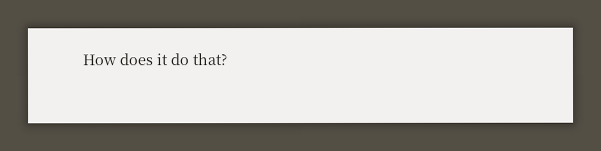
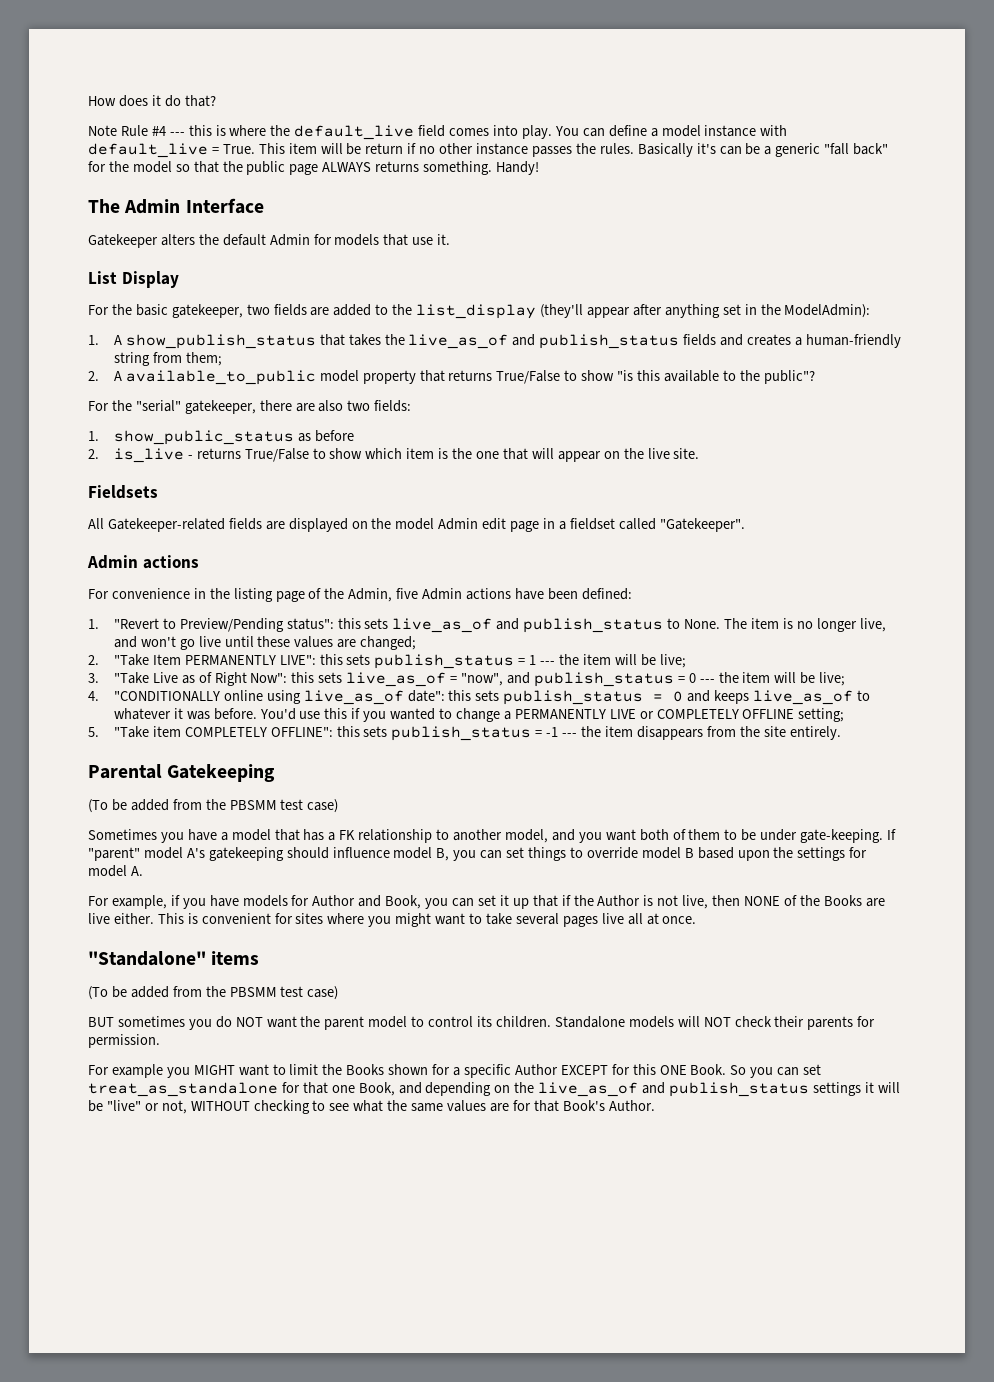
(227, 59) none -> [88,125,788,140] [88,143,889,158] [88,161,540,175] [88,198,264,214] [88,234,451,248] [88,271,179,288] [88,304,871,319] [88,334,901,349] [113,352,222,366] [88,370,815,385] [88,400,412,414] [88,430,354,445] [88,448,700,463] [88,485,158,499] [88,518,745,532] [87,555,199,569] [88,588,632,602] [88,618,886,633] [113,636,417,650] [88,654,686,669] [88,672,846,687] [88,690,870,705] [113,708,845,722] [88,726,841,741] [88,764,276,782] [88,799,339,813] [88,829,897,843] [88,847,868,861] [88,865,143,877] [88,895,885,909] [88,913,697,927] [88,951,260,966] [88,986,339,1000] [88,1016,876,1030] [88,1034,160,1048] [88,1064,822,1078] [88,1082,900,1097] [88,1100,655,1114] // Note Rule #4 --- this is where the default_live field comes into play. You can define a model instance with default_live = True. This item will be return if no other instance passes the rules. Basically it's can be a generic "fall back" for the model so that the public page ALWAYS returns something. Handy! // The Admin Interface // Gatekeeper alters the default Admin for models that use it. // List Display // For the basic gatekeeper, two fields are added to the list_display (they'll appear after anything set in the ModelAdmin): // 1. A show_publish_status that takes the live_as_of and publish_status fields and creates a human-friendly string from them; // 2. A available_to_public model property that returns True/False to show "is this available to the public"? // For the "serial" gatekeeper, there are also two fields: // 1. show_public_status as before // 2. is_live - returns True/False to show which item is the one that will appear on the live site. // Fieldsets // All Gatekeeper-related fields are displayed on the model Admin edit page in a fieldset called "Gatekeeper". // Admin actions // For convenience in the listing page of the Admin, five Admin actions have been defined: // 1. "Revert to Preview/Pending status": this sets live_as_of and publish_status to None. The item is no longer live, and won't go live until these values are changed; // 2. "Take Item PERMANENTLY LIVE": this sets publish_status = 1 --- the item will be live; // 3. "Take Live as of Right Now": this sets live_as_of = "now", and publish_status = 0 --- the item will be live; // 4. "CONDITIONALLY online using live_as_of date": this sets publish_status = 0 and keeps live_as_of to whatever it was before. You'd use this if you wanted to change a PERMANENTLY LIVE or COMPLETELY OFFLINE setting; // 5. "Take item COMPLETELY OFFLINE": this sets publish_status = -1 --- the item disappears from the site entirely. // Parental Gatekeeping // (To be added from the PBSMM test case) // Sometimes you have a model that has a FK relationship to another model, and you want both of them to be under gate-keeping. If "parent" model A's gatekeeping should influence model B, you can set things to override model B based upon the settings for model A. // For example, if you have models for Author and Book, you can set it up that if the Author is not live, then NONE of the Books are live either. This is convenient for sites where you might want to take several pages live all at once. // "Standalone" items // (To be added from the PBSMM test case) // BUT sometimes you do NOT want the parent model to control its children. Standalone models will NOT check their parents for permission. // For example you MIGHT want to limit the Books shown for a specific Author EXCEPT for this ONE Book. So you can set treat_as_standalone for that one Book, and depending on the live_as_of and publish_status settings it will be "live" or not, WITHOUT checking to see what the same values are for that Book's Author.

